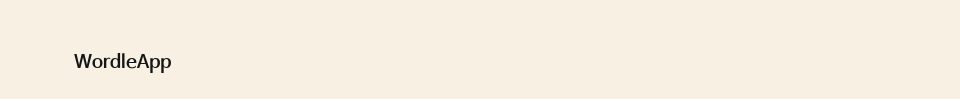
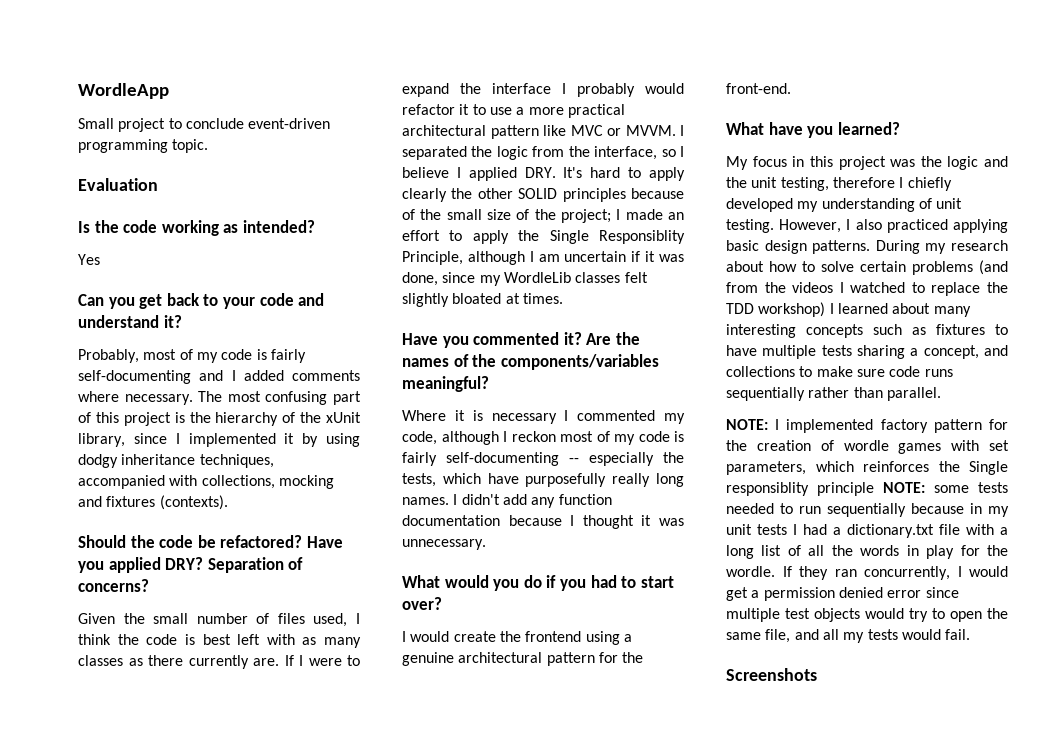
(171, 63) none -> [78,118,331,132] [78,139,209,153] [78,178,158,191] [78,220,315,236] [78,254,100,265] [78,293,325,309] [78,315,182,328] [78,349,306,363] [78,370,360,384] [78,391,361,405] [78,412,361,426] [78,433,361,447] [78,454,274,468] [78,475,334,489] [78,495,228,510] [78,535,343,548] [78,557,304,573] [78,579,149,592] [78,613,360,627] [78,634,361,648] [78,655,360,669] [402,83,684,97] [402,104,625,118] [402,125,684,139] [402,146,684,160] [402,167,685,181] [402,188,684,202] [402,209,684,223] [402,230,685,244] [402,251,684,265] [402,272,648,286] [402,293,563,307] [402,332,640,348] [402,354,659,370] [402,376,489,392] [402,410,685,424] [402,431,684,445] [402,452,684,466] [402,473,684,487] [402,494,612,508] [402,515,684,529] [402,539,486,550] [402,575,674,591] [402,597,442,610] [402,631,632,645] [402,652,644,666] [726,83,791,94] [726,122,900,138] [726,156,1008,170] [726,177,952,191] [726,198,963,212] [726,219,1008,233] [726,240,1008,254] [726,260,1008,275] [726,282,1008,296] [726,302,971,317] [726,324,1008,338] [726,345,1008,359] [726,366,953,377] [726,387,941,401] [726,419,1008,433] [726,440,1009,454] [726,461,1008,475] [726,482,1008,496] [726,503,1009,517] [726,524,1008,538] [726,545,1008,559] [726,566,1008,580] [726,587,959,601] [726,608,1008,622] [726,629,971,643] [726,668,817,681] // Small project to conclude event-driven programming topic. // Evaluation // Is the code working as intended? // Yes // Can you get back to your code and understand it? // Probably, most of my code is fairly self-documenting and I added comments where necessary. The most confusing part of this project is the hierarchy of the xUnit library, since I implemented it by using dodgy inheritance techniques, accompanied with collections, mocking and fixtures (contexts). // Should the code be refactored? Have you applied DRY? Separation of concerns? // Given the small number of files used, I think the code is best left with as many classes as there currently are. If I were to expand the interface I probably would refactor it to use a more practical architectural pattern like MVC or MVVM. I separated the logic from the interface, so I believe I applied DRY. It's hard to apply clearly the other SOLID principles because of the small size of the project; I made an effort to apply the Single Responsiblity Principle, although I am uncertain if it was done, since my WordleLib classes felt slightly bloated at times. // Have you commented it? Are the names of the components/variables meaningful? // Where it is necessary I commented my code, although I reckon most of my code is fairly self-documenting -- especially the tests, which have purposefully really long names. I didn't add any function documentation because I thought it was unnecessary. // What would you do if you had to start over? // I would create the frontend using a genuine architectural pattern for the front-end. // What have you learned? // My focus in this project was the logic and the unit testing, therefore I chiefly developed my understanding of unit testing. However, I also practiced applying basic design patterns. During my research about how to solve certain problems (and from the videos I watched to replace the TDD workshop) I learned about many interesting concepts such as fixtures to have multiple tests sharing a concept, and collections to make sure code runs sequentially rather than parallel. // NOTE: I implemented factory pattern for the creation of wordle games with set parameters, which reinforces the Single responsiblity principle NOTE: some tests needed to run sequentially because in my unit tests I had a dictionary.txt file with a long list of all the words in play for the wordle. If they ran concurrently, I would get a permission denied error since multiple test objects would try to open the same file, and all my tests would fail. // Screenshots

